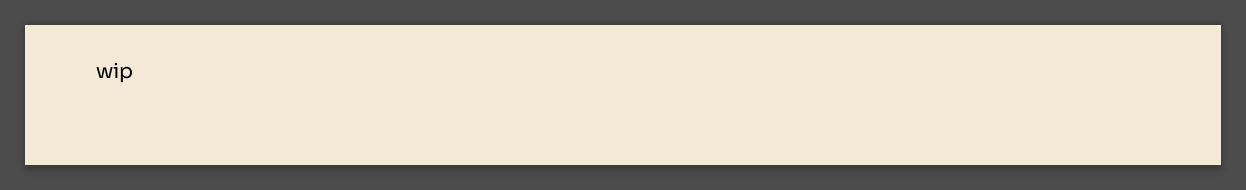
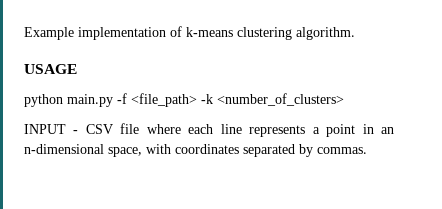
[96,62,133,83] wip -> [24,26,355,40] [24,64,77,74] [24,93,344,107] [24,123,394,137] [24,144,367,157] Example implementation of k-means clustering algorithm. // USAGE // python main.py -f <file_path> -k <number_of_clusters> // INPUT - CSV file where each line represents a point in an n-dimensional space, with coordinates separated by commas.

